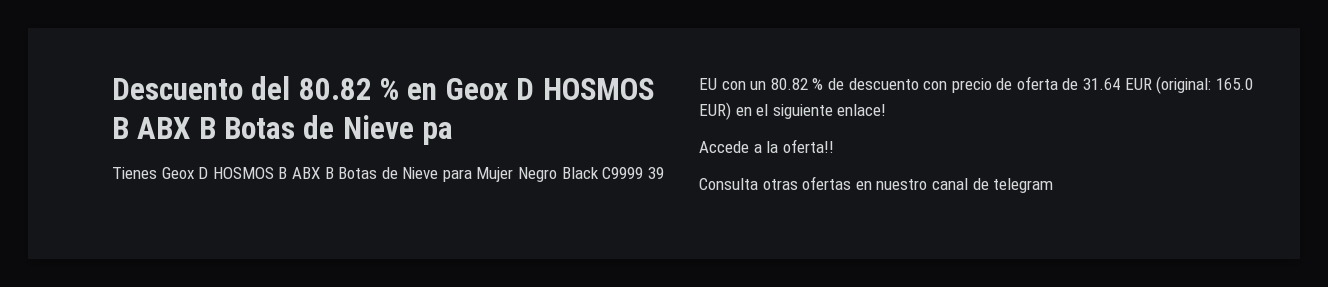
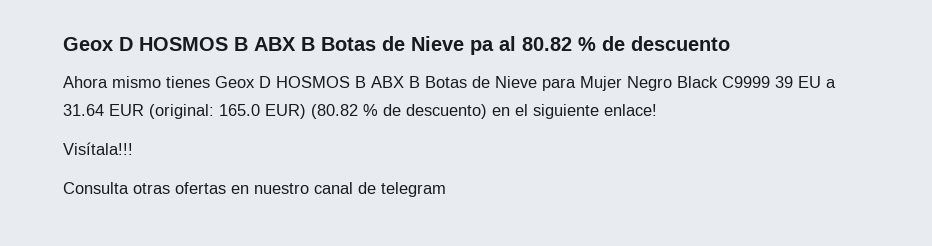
[112,76,438,100] Descuento del 80.82 % en -> (63, 44) none
[112,167,157,179] // Tienes -> [499,36,730,51] [63,76,210,88] al 80.82 % de descuento // Ahora mismo tienes
[721,76,1079,93] con un 80.82 % de descuento con precio de oferta de -> [826,79,836,88] a
(731, 111) none -> [311,104,487,119] (80.82 % de descuento)
[699,139,834,153] Accede a la oferta!! -> [63,142,133,155] Visítala!!!

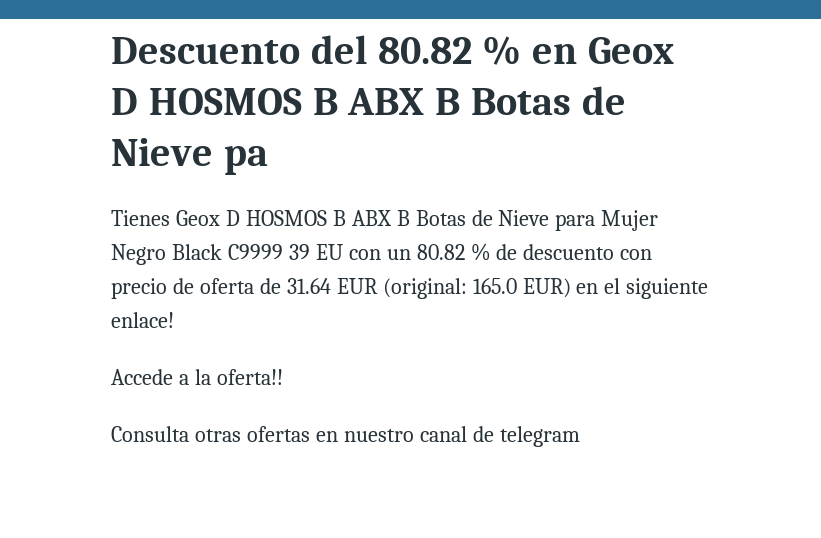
(63, 44) none -> [111,35,578,65] Descuento del 80.82 % en
[499,36,730,51] [63,76,210,88] al 80.82 % de descuento // Ahora mismo tienes -> [111,210,170,226] // Tienes
[826,79,836,88] a -> [348,243,653,261] [111,278,281,299] con un 80.82 % de descuento con precio de oferta de
[311,104,487,119] (80.82 % de descuento) -> (571, 288) none
[63,142,133,155] Visítala!!! -> [111,369,283,385] Accede a la oferta!!

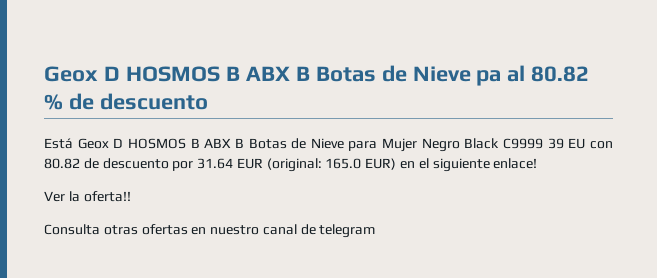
[111,35,578,65] Descuento del 80.82 % en -> (44, 74) none
[111,210,170,226] // Tienes -> [507,65,590,82] [44,93,208,110] [44,138,73,149] al 80.82 % de descuento // Está
[386,243,653,261] [111,278,281,299] un 80.82 % de descuento con precio de oferta de -> [44,158,194,171] 80.82 de descuento por
[111,369,189,385] Accede a -> [44,191,65,202] Ver

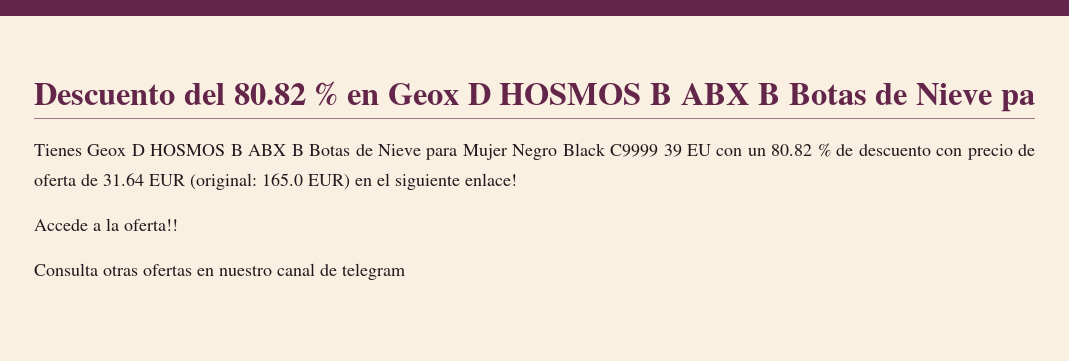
(44, 74) none -> [34,81,380,106] Descuento del 80.82 % en
[507,65,590,82] [44,93,208,110] [44,138,73,149] al 80.82 % de descuento // Está -> [34,144,82,156] // Tienes
[44,158,194,171] 80.82 de descuento por -> [747,143,1036,160] [34,174,98,186] un 80.82 % de descuento con precio de oferta de
[44,191,65,202] Ver -> [34,219,101,231] Accede a

